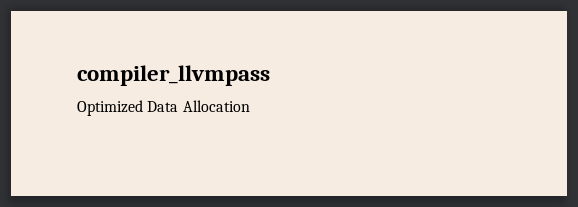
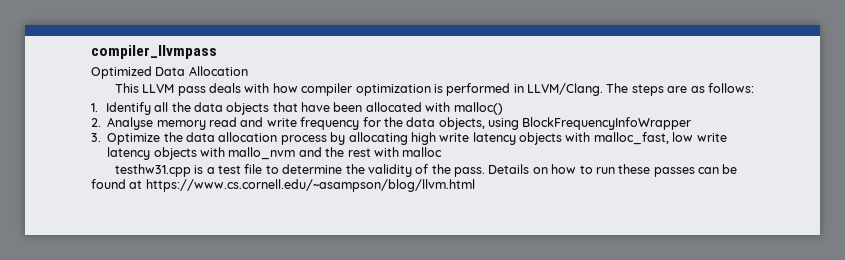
(250, 106) none -> [114,83,754,96] [91,102,503,115] [91,117,692,130] [91,132,727,145] [107,147,443,160] [114,164,738,177] [91,179,475,192] // This LLVM pass deals with how compiler optimization is performed in LLVM/Clang. The steps are as follows: // 1. Identify all the data objects that have been allocated with malloc() // 2. Analyse memory read and write frequency for the data objects, using BlockFrequencyInfoWrapper // 3. Optimize the data allocation process by allocating high write latency objects with malloc_fast, low write latency objects with mallo_nvm and the rest with malloc // testhw31.cpp is a test file to determine the validity of the pass. Details on how to run these passes can be found at https://www.cs.cornell.edu/~asampson/blog/llvm.html

